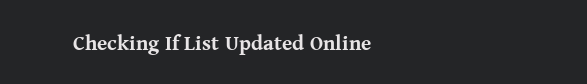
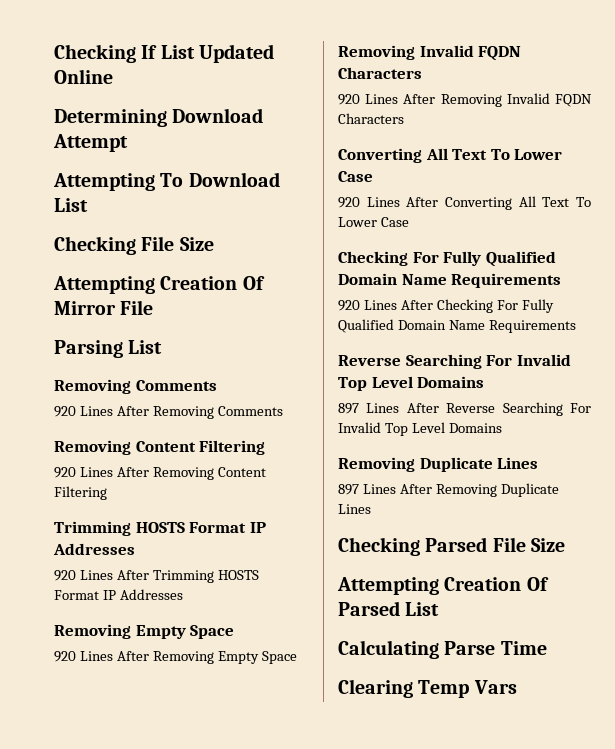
(371, 42) none -> [54,108,264,127] [53,134,128,152] [53,172,280,191] [54,198,88,212] [54,236,214,255] [53,276,265,294] [54,300,154,315] [54,340,163,358] [54,379,217,394] [54,406,283,419] [54,440,266,455] [54,467,266,480] [54,486,107,500] [54,521,266,536] [53,543,135,555] [54,570,259,583] [54,589,183,600] [54,624,235,639] [54,651,297,664] [338,45,522,61] [338,67,422,79] [338,93,592,107] [338,113,404,124] [338,148,563,163] [338,171,373,182] [338,196,591,210] [338,217,409,227] [338,251,556,267] [338,273,562,288] [338,299,554,313] [338,319,576,333] [338,354,571,369] [338,376,485,391] [338,402,591,416] [338,422,502,436] [338,457,539,472] [338,483,559,497] [338,504,371,514] [338,537,565,556] [337,577,549,595] [338,601,440,616] [338,640,547,659] [338,679,517,698] // Determining Download Attempt // Attempting To Download List // Checking File Size // Attempting Creation Of Mirror File // Parsing List // Removing Comments // 920 Lines After Removing Comments // Removing Content Filtering // 920 Lines After Removing Content Filtering // Trimming HOSTS Format IP Addresses // 920 Lines After Trimming HOSTS Format IP Addresses // Removing Empty Space // 920 Lines After Removing Empty Space // Removing Invalid FQDN Characters // 920 Lines After Removing Invalid FQDN Characters // Converting All Text To Lower Case // 920 Lines After Converting All Text To Lower Case // Checking For Fully Qualified Domain Name Requirements // 920 Lines After Checking For Fully Qualified Domain Name Requirements // Reverse Searching For Invalid Top Level Domains // 897 Lines After Reverse Searching For Invalid Top Level Domains // Removing Duplicate Lines // 897 Lines After Removing Duplicate Lines // Checking Parsed File Size // Attempting Creation Of Parsed List // Calculating Parse Time // Clearing Temp Vars

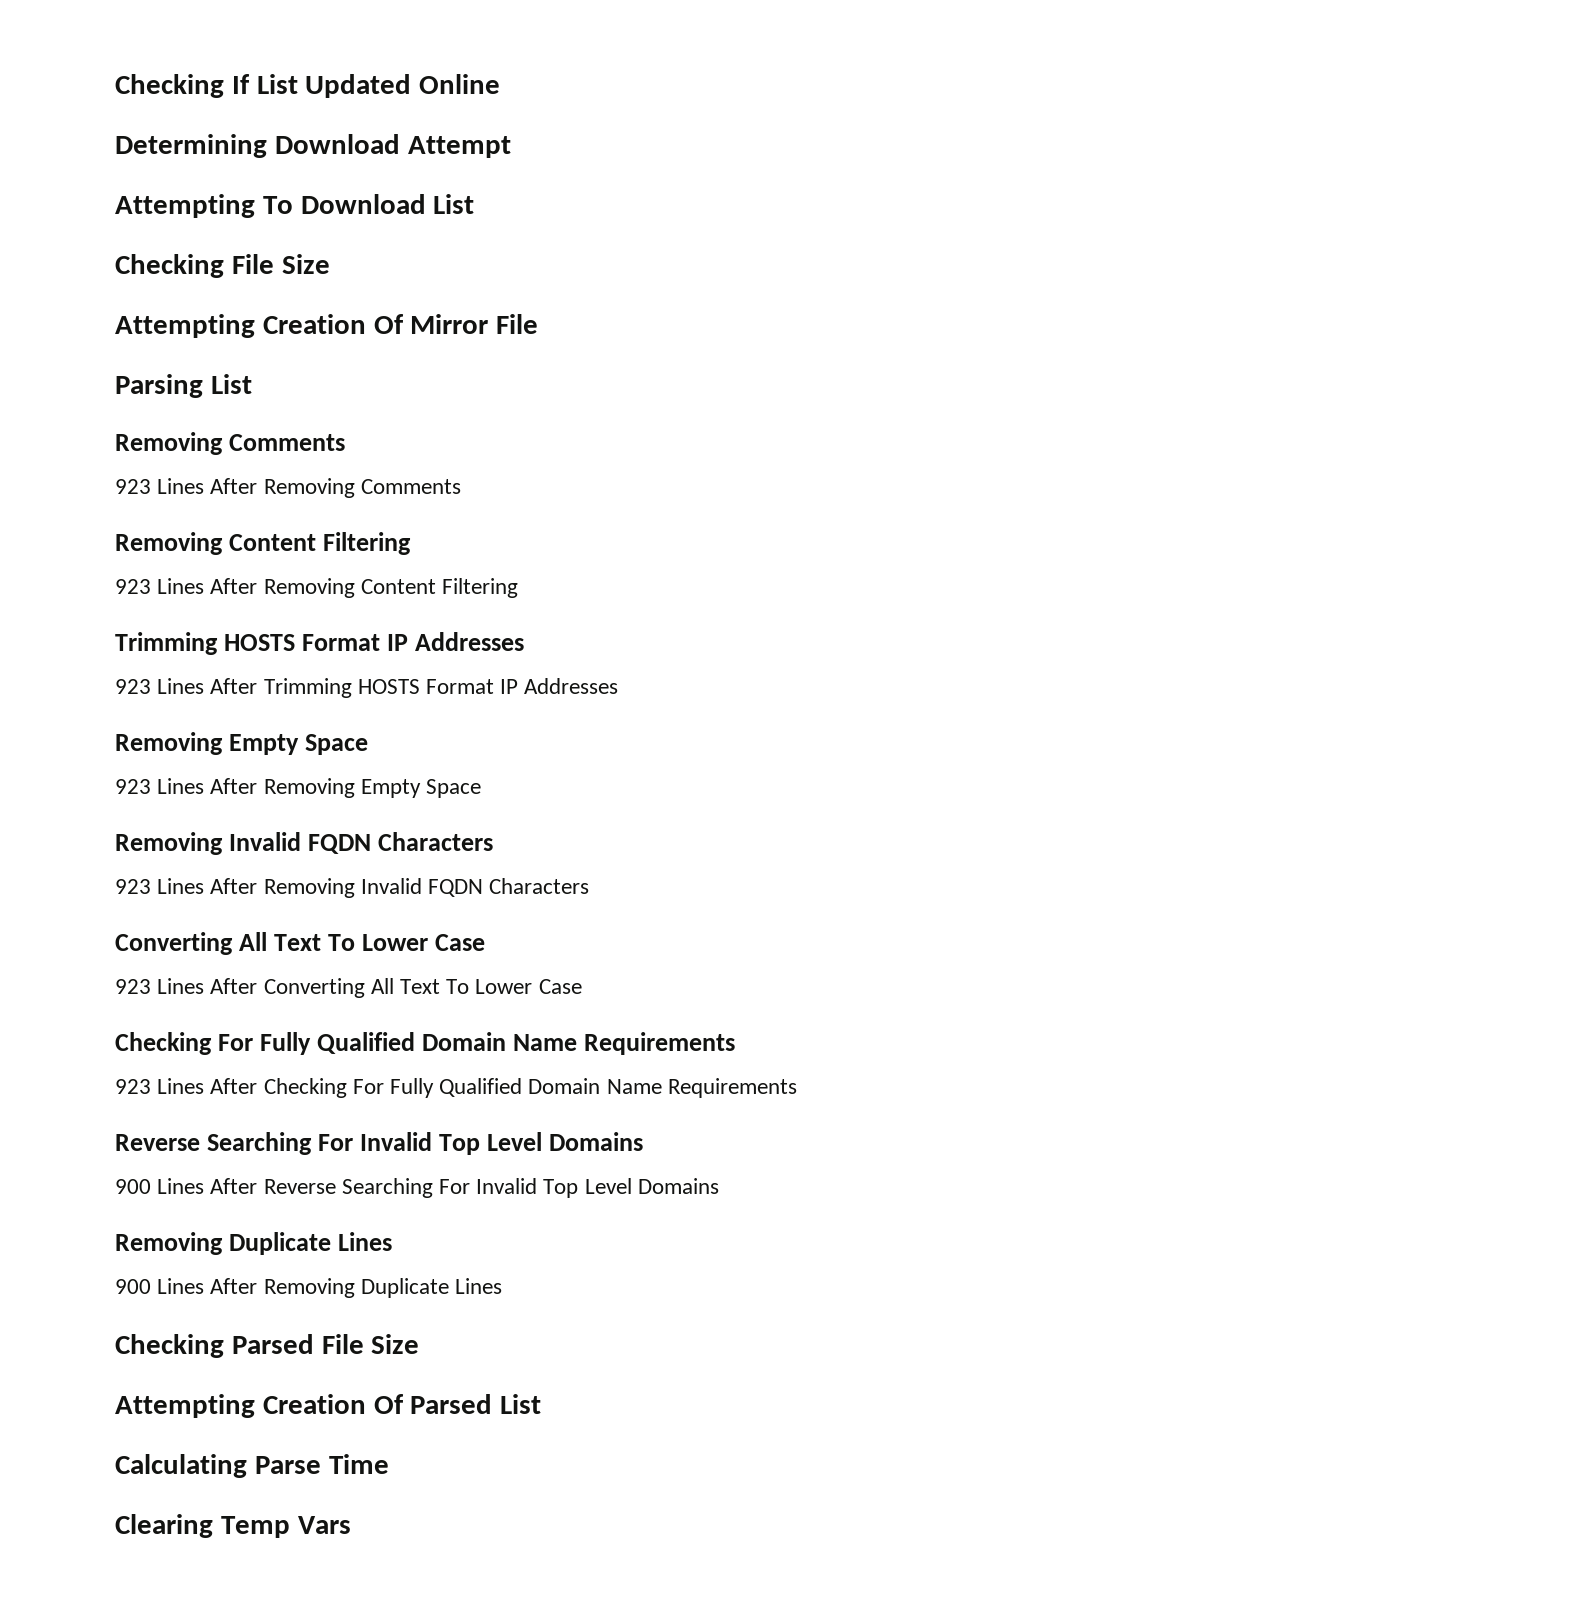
[54,406,76,417] 920 -> [115,479,151,494] 923
[54,467,76,478] 920 -> [115,579,151,594] 923
[54,570,76,581] 920 -> [115,679,151,694] 923
[54,651,76,662] 920 -> [115,779,151,794] 923
[338,94,360,105] 920 -> [115,879,151,894] 923
[338,197,360,208] 920 -> [115,979,151,994] 923
[338,300,360,311] 920 -> [115,1079,151,1094] 923
[338,403,359,414] 897 -> [115,1179,151,1194] 900
[338,484,359,495] 897 -> [115,1279,151,1294] 900

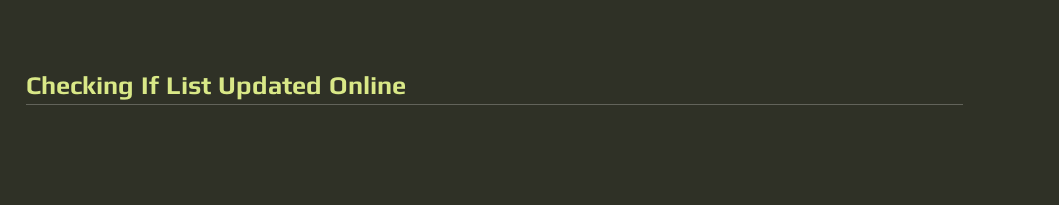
[115,134,511,158] [115,194,475,218] [115,254,330,278] [115,314,539,338] [115,374,252,398] [115,432,346,455] [115,478,461,498] [115,532,412,555] [115,578,519,598] [115,632,525,655] [115,678,619,698] [115,732,369,755] [115,778,482,798] [115,832,494,855] [115,878,590,898] [115,932,486,955] [115,978,582,998] [115,1032,736,1055] [115,1078,797,1098] [115,1132,644,1155] [115,1178,719,1198] [115,1232,393,1255] [115,1278,503,1298] [115,1334,420,1358] [115,1394,542,1418] [115,1454,389,1478] [115,1514,351,1538] // Determining Download Attempt // Attempting To Download List // Checking File Size // Attempting Creation Of Mirror File // Parsing List // Removing Comments // 923 Lines After Removing Comments // Removing Content Filtering // 923 Lines After Removing Content Filtering // Trimming HOSTS Format IP Addresses // 923 Lines After Trimming HOSTS Format IP Addresses // Removing Empty Space // 923 Lines After Removing Empty Space // Removing Invalid FQDN Characters // 923 Lines After Removing Invalid FQDN Characters // Converting All Text To Lower Case // 923 Lines After Converting All Text To Lower Case // Checking For Fully Qualified Domain Name Requirements // 923 Lines After Checking For Fully Qualified Domain Name Requirements // Reverse Searching For Invalid Top Level Domains // 900 Lines After Reverse Searching For Invalid Top Level Domains // Removing Duplicate Lines // 900 Lines After Removing Duplicate Lines // Checking Parsed File Size // Attempting Creation Of Parsed List // Calculating Parse Time // Clearing Temp Vars -> (406, 85) none

